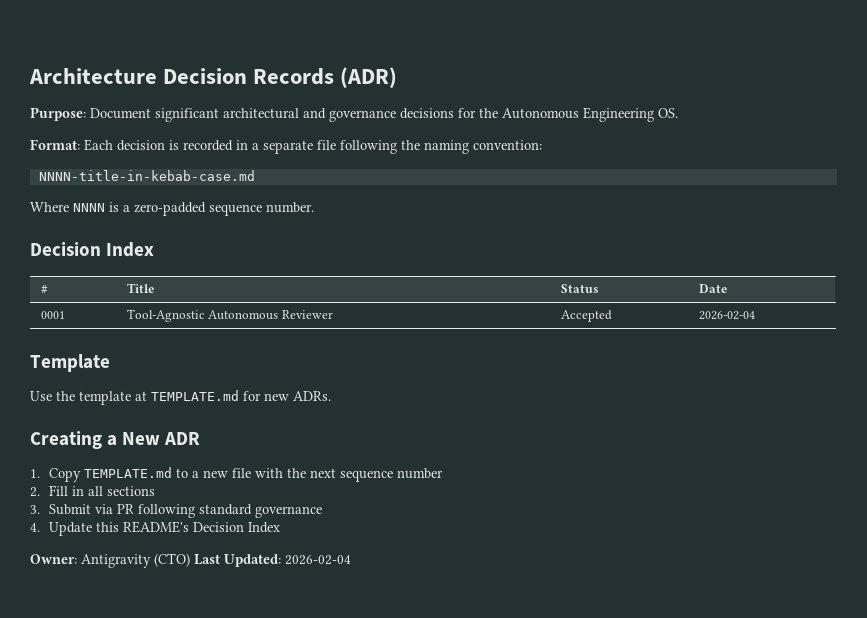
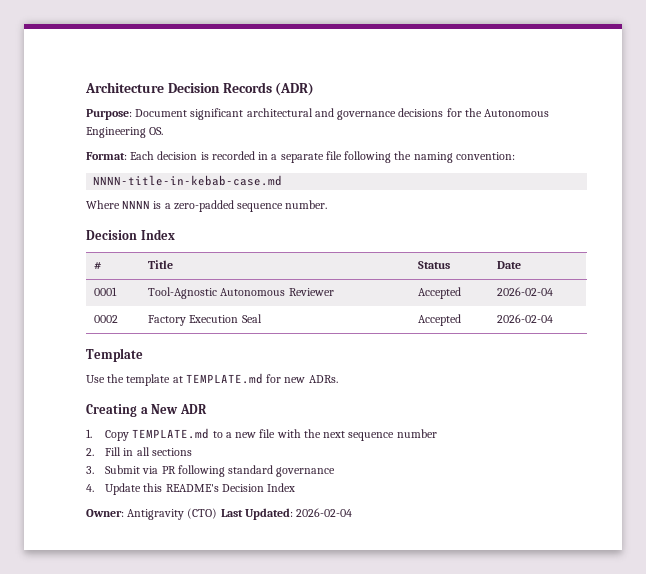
(755, 315) none -> [94,315,119,323] [148,314,262,326] [418,314,462,326] [497,314,554,323] // 0002 | Factory Execution Seal | Accepted | 2026-02-04

